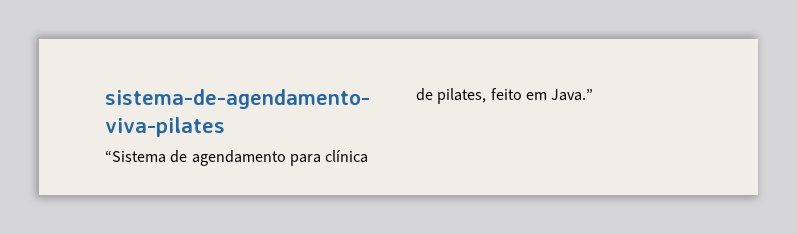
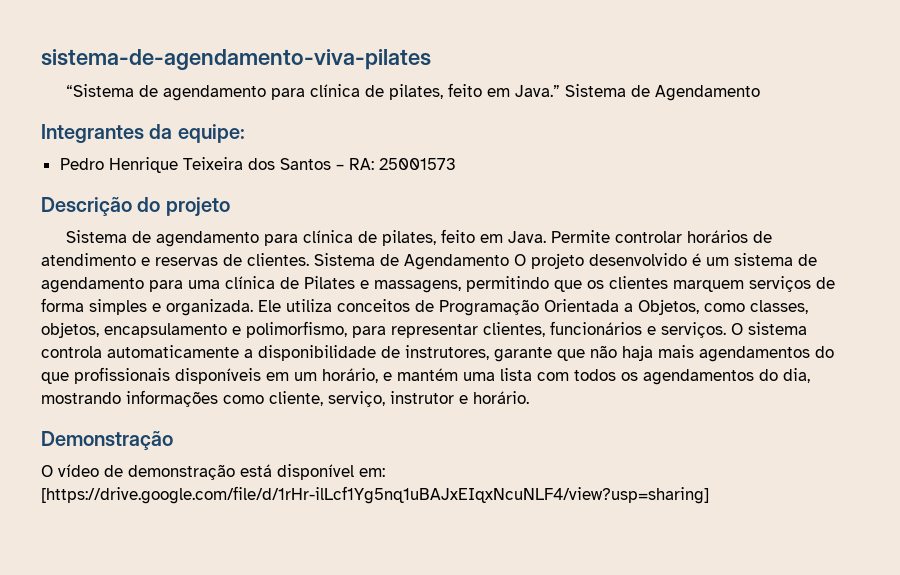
(594, 95) none -> [565,84,761,101] [41,124,245,143] [59,157,456,173] [41,197,230,217] [66,229,773,247] [41,253,817,270] [41,276,835,293] [41,298,808,316] [41,321,807,338] [41,345,834,362] [41,367,810,385] [41,390,529,407] [41,431,173,450] [41,464,385,480] [41,486,709,504] Sistema de Agendamento // Integrantes da equipe: // Pedro Henrique Teixeira dos Santos – RA: 25001573 // Descrição do projeto // Sistema de agendamento para clínica de pilates, feito em Java. Permite controlar horários de atendimento e reservas de clientes. Sistema de Agendamento O projeto desenvolvido é um sistema de agendamento para uma clínica de Pilates e massagens, permitindo que os clientes marquem serviços de forma simples e organizada. Ele utiliza conceitos de Programação Orientada a Objetos, como classes, objetos, encapsulamento e polimorfismo, para representar clientes, funcionários e serviços. O sistema controla automaticamente a disponibilidade de instrutores, garante que não haja mais agendamentos do que profissionais disponíveis em um horário, e mantém uma lista com todos os agendamentos do dia, mostrando informações como cliente, serviço, instrutor e horário. // Demonstração // O vídeo de demonstração está disponível em: [https://drive.google.com/file/d/1rHr-ilLcf1Yg5nq1uBAJxEIqxNcuNLF4/view?usp=sharing]

